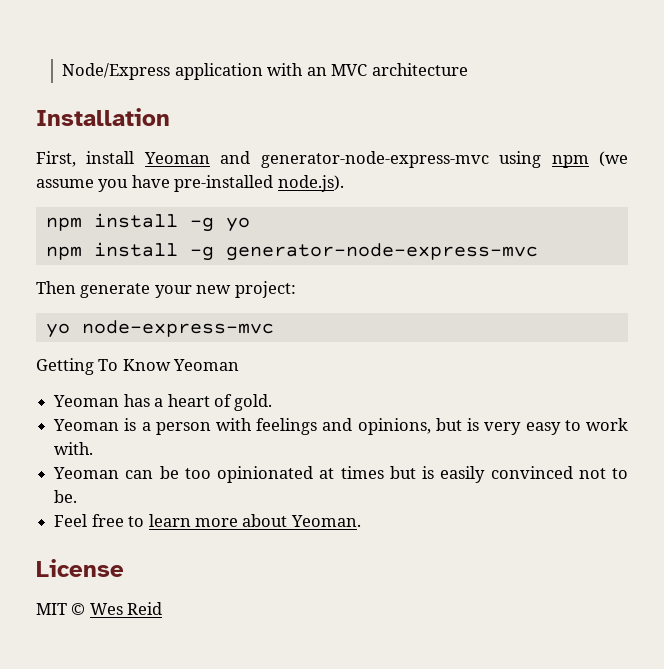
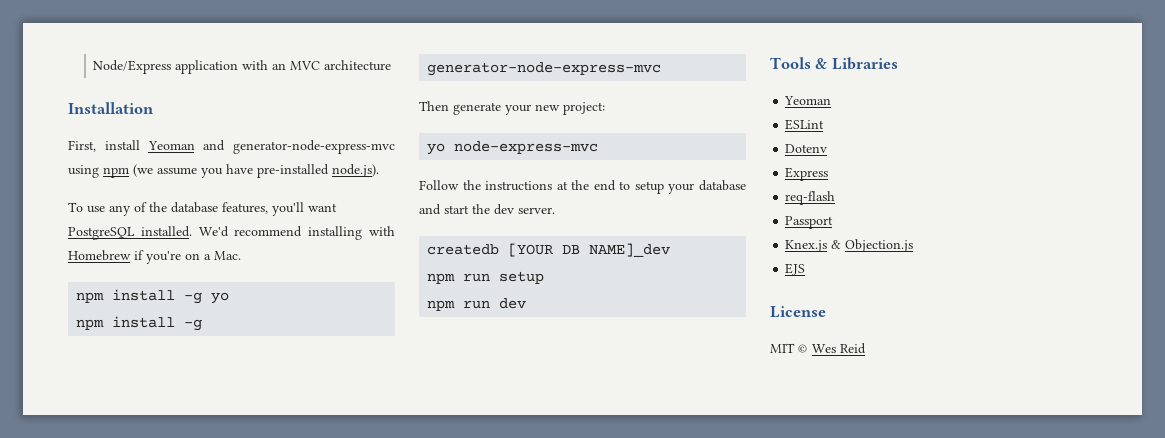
(344, 183) none -> [68,202,337,216] [68,226,396,240] [68,250,241,264] // To use any of the database features, you'll want PostgreSQL installed. We'd recommend installing with Homebrew if you're on a Mac.
[36,358,240,375] [53,394,273,411] [53,418,628,435] [54,442,94,455] [53,466,628,483] [54,490,78,503] [54,514,361,527] Getting To Know Yeoman // Yeoman has a heart of gold. // Yeoman is a person with feelings and opinions, but is very easy to work with. // Yeoman can be too opinionated at times but is easily convinced not to be. // Feel free to learn more about Yeoman. -> [419,180,746,194] [419,204,555,215] [427,243,671,257] [427,271,545,284] [427,298,527,311] [770,57,898,70] [784,96,832,105] [785,119,825,130] [785,144,828,153] [785,167,829,181] [785,191,836,205] [785,216,834,229] [785,239,914,252] [785,263,806,276] Follow the instructions at the end to setup your database and start the dev server. // createdb [YOUR DB NAME]_dev // npm run setup // npm run dev // Tools & Libraries // Yeoman // ESLint // Dotenv // Express // req-flash // Passport // Knex.js & Objection.js // EJS

